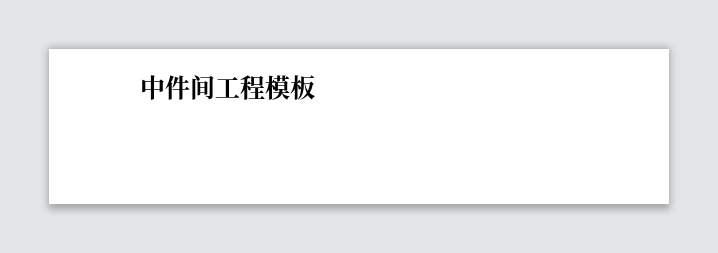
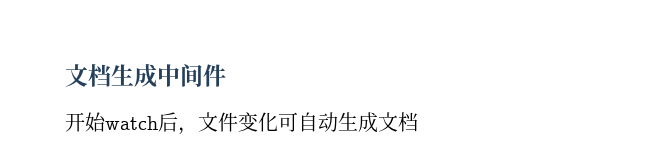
[140,75,315,100] 中件间工程模板 -> [65,64,226,88] [65,112,418,135] 文档生成中间件 // 开始watch后，文件变化可自动生成文档

